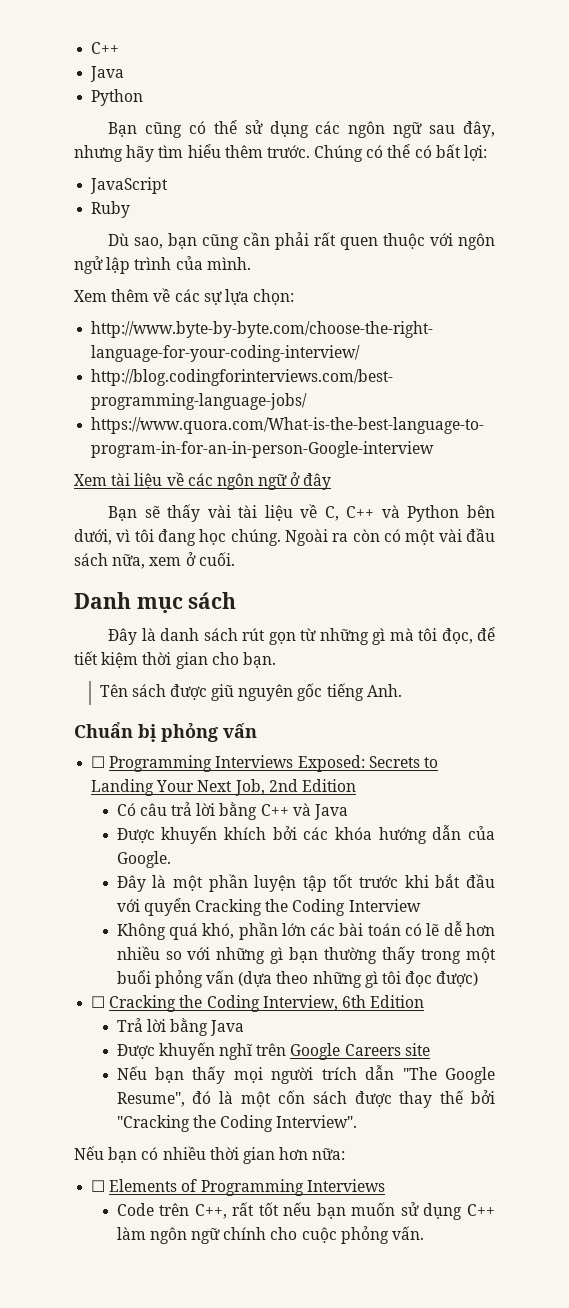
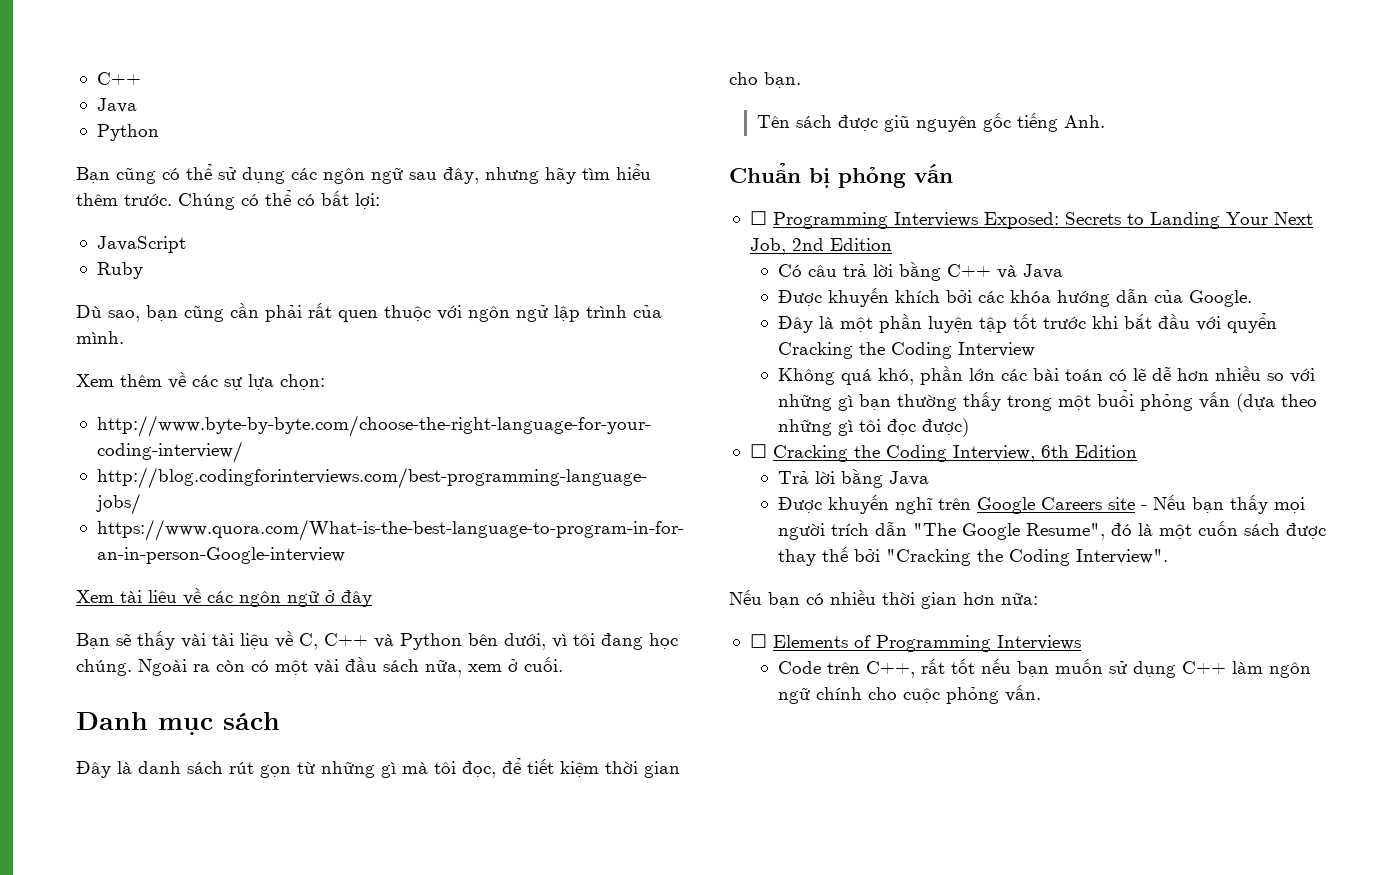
(430, 1049) // -> [1141,505,1148,510] -
[277,1090,305,1104] cốn -> [1198,520,1239,536] cuốn

